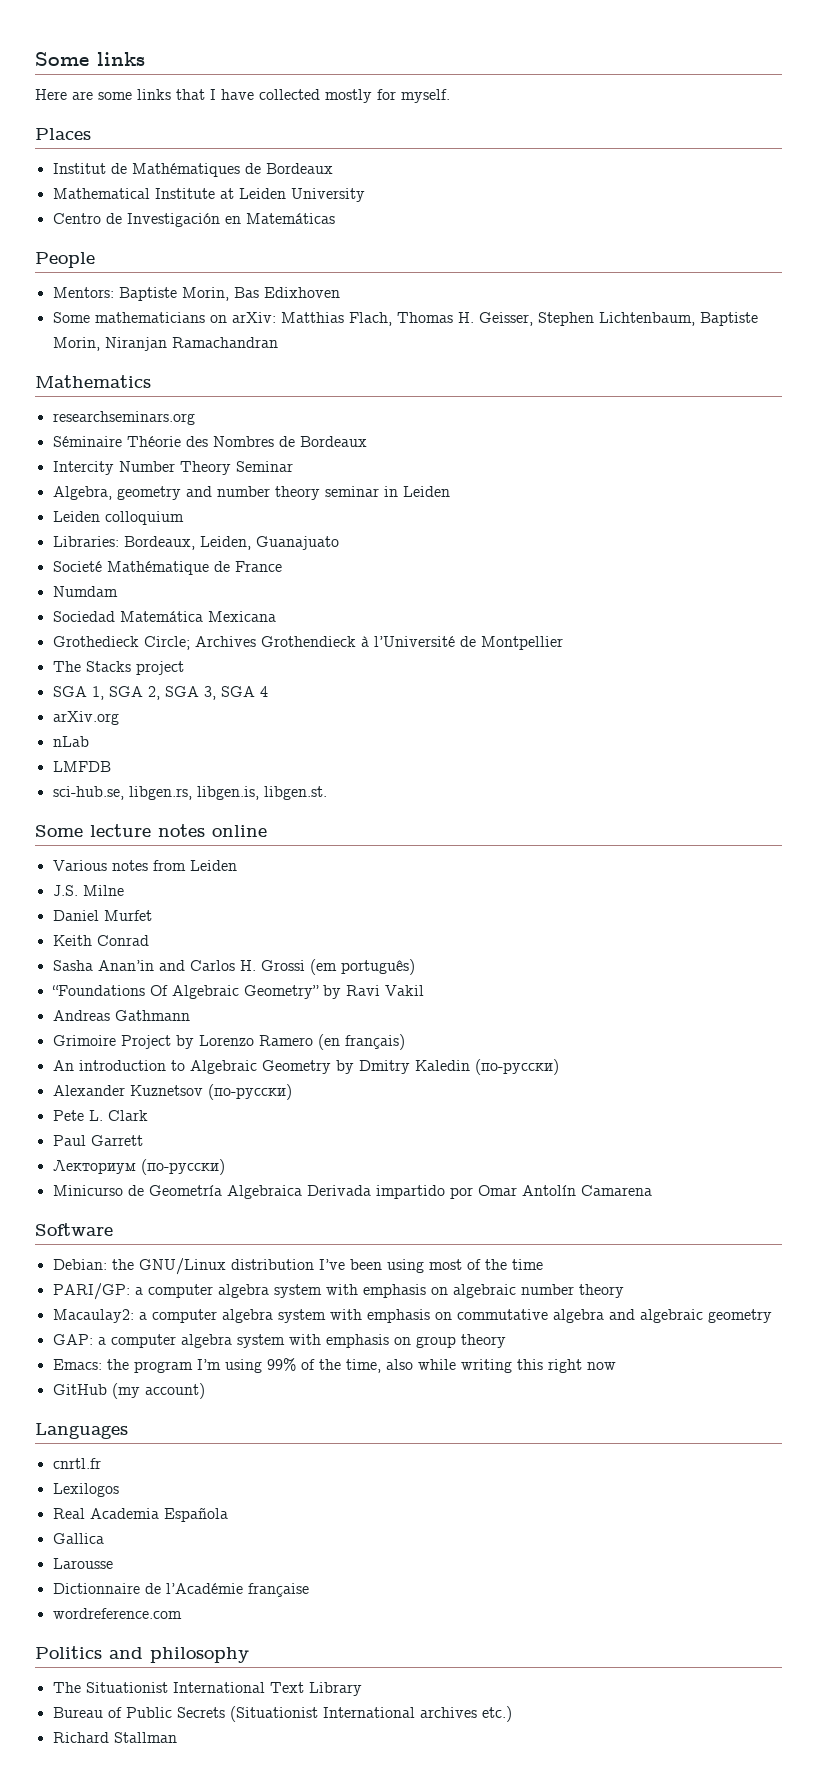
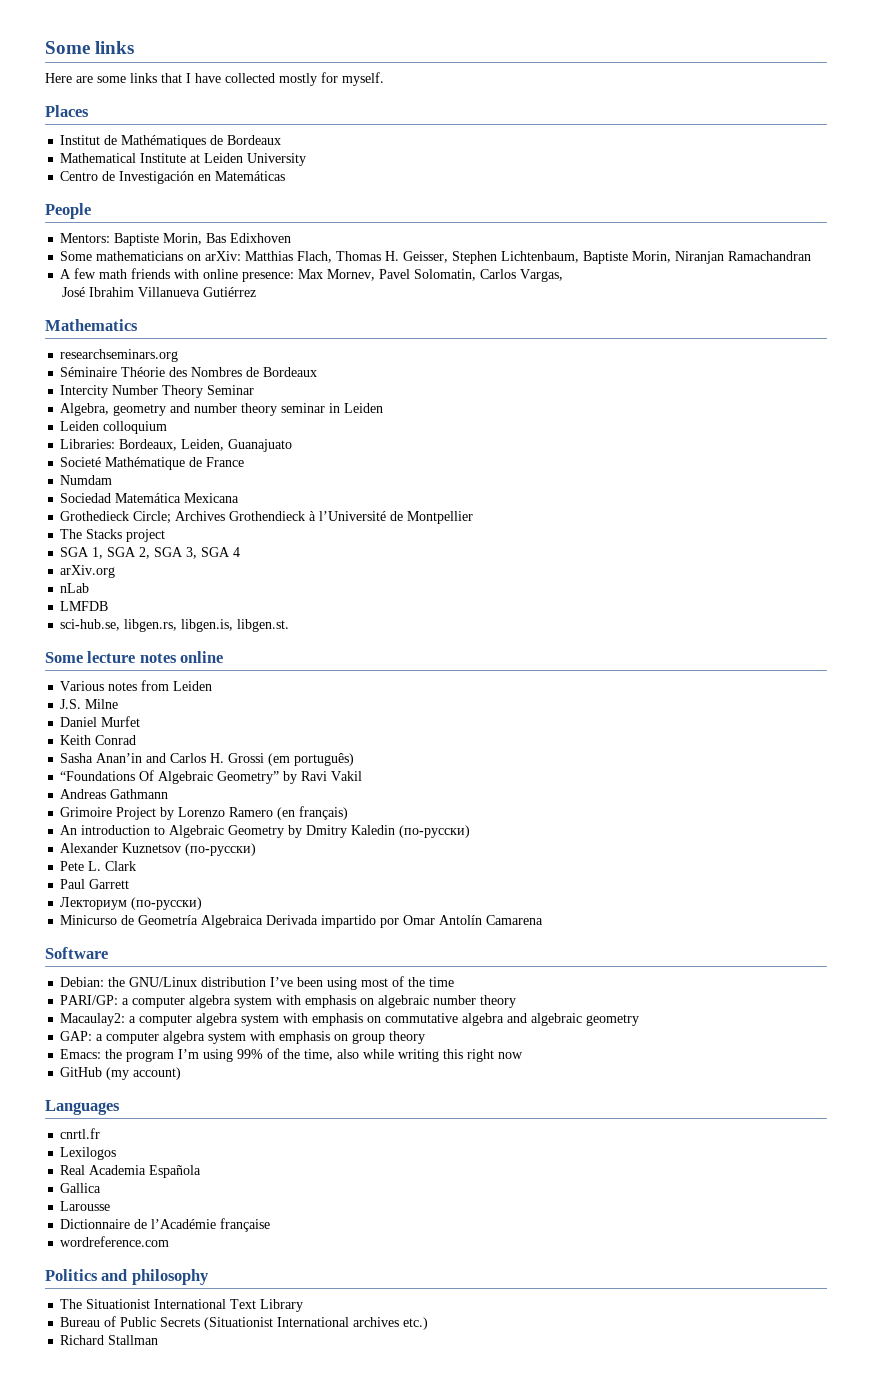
(278, 342) none -> [60,268,564,282] [62,287,257,297] // A few math friends with online presence: Max Mornev, Pavel Solomatin, Carlos Vargas, // José Ibrahim Villanueva Gutiérrez

